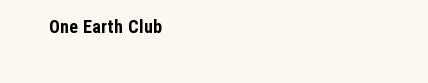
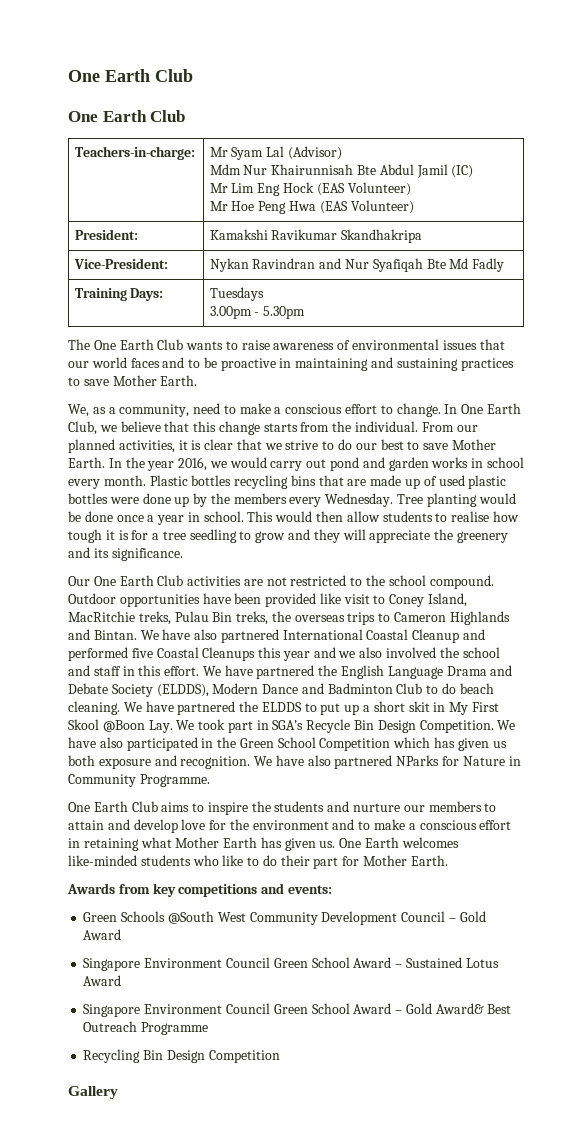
[49,19,162,33] One Earth Club -> [68,69,193,82] [68,110,186,122] [74,146,195,160] [209,146,342,160] [209,164,474,178] [209,182,411,196] [209,200,414,214] [74,229,138,240] [209,229,423,243] [73,258,168,269] [209,258,505,272] [74,288,164,301] [209,287,264,301] [209,306,306,319] [68,339,505,350] [68,357,514,371] [68,375,198,386] [68,403,521,417] [68,421,478,435] [68,439,496,453] [68,457,524,471] [68,475,507,489] [68,493,516,507] [68,511,519,525] [68,529,508,543] [68,547,183,561] [68,575,494,589] [68,593,468,607] [68,611,510,625] [68,629,486,643] [68,647,500,661] [68,665,513,679] [68,683,494,697] [68,701,499,715] [68,719,516,733] [68,737,507,751] [68,755,521,769] [68,774,210,787] [68,801,497,815] [68,819,512,833] [68,837,459,851] [68,855,448,869] [67,883,332,897] [83,911,486,925] [83,929,122,940] [83,957,499,971] [83,975,122,986] [83,1003,512,1017] [83,1021,209,1035] [83,1049,280,1063] [68,1086,118,1099] One Earth Club // One Earth Club // Teachers-in-charge: | Mr Syam Lal (Advisor) // Mdm Nur Khairunnisah Bte Abdul Jamil (IC) // Mr Lim Eng Hock (EAS Volunteer) // Mr Hoe Peng Hwa (EAS Volunteer) // President: | Kamakshi Ravikumar Skandhakripa // Vice-President: | Nykan Ravindran and Nur Syafiqah Bte Md Fadly // Training Days: | Tuesdays // 3.00pm - 5.30pm // The One Earth Club wants to raise awareness of environmental issues that our world faces and to be proactive in maintaining and sustaining practices to save Mother Earth. // We, as a community, need to make a conscious effort to change. In One Earth Club, we believe that this change starts from the individual. From our planned activities, it is clear that we strive to do our best to save Mother Earth. In the year 2016, we would carry out pond and garden works in school every month. Plastic bottles recycling bins that are made up of used plastic bottles were done up by the members every Wednesday. Tree planting would be done once a year in school. This would then allow students to realise how tough it is for a tree seedling to grow and they will appreciate the greenery and its significance. // Our One Earth Club activities are not restricted to the school compound. Outdoor opportunities have been provided like visit to Coney Island, MacRitchie treks, Pulau Bin treks, the overseas trips to Cameron Highlands and Bintan. We have also partnered International Coastal Cleanup and performed five Coastal Cleanups this year and we also involved the school and staff in this effort. We have partnered the English Language Drama and Debate Society (ELDDS), Modern Dance and Badminton Club to do beach cleaning. We have partnered the ELDDS to put up a short skit in My First Skool @Boon Lay. We took part in SGA’s Recycle Bin Design Competition. We have also participated in the Green School Competition which has given us both exposure and recognition. We have also partnered NParks for Nature in Community Programme. // One Earth Club aims to inspire the students and nurture our members to attain and develop love for the environment and to make a conscious effort in retaining what Mother Earth has given us. One Earth welcomes like-minded students who like to do their part for Mother Earth. // Awards from key competitions and events: // Green Schools @South West Community Development Council – Gold Award // Singapore Environment Council Green School Award – Sustained Lotus Award // Singapore Environment Council Green School Award – Gold Award& Best Outreach Programme // Recycling Bin Design Competition // Gallery

